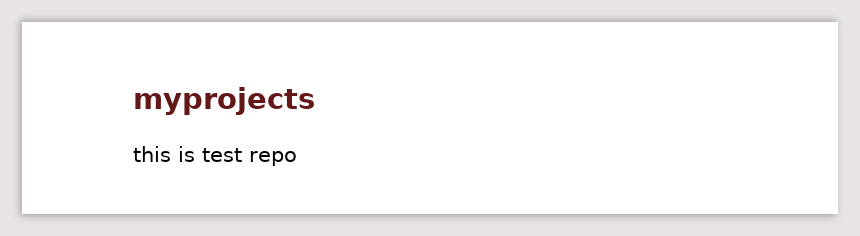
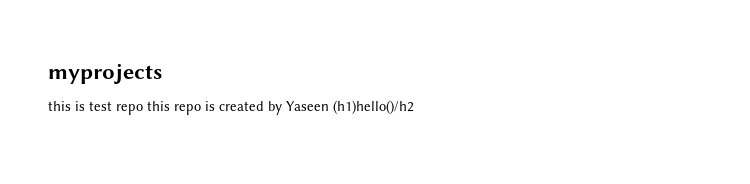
(297, 158) none -> [147,100,414,115] this repo is created by Yaseen (h1)hello()/h2

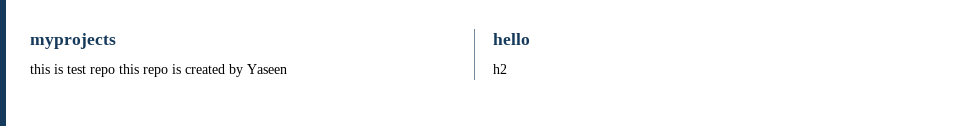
[333,100,414,114] (h1)hello()/h2 -> [493,33,530,45] [493,64,507,74] // hello // h2

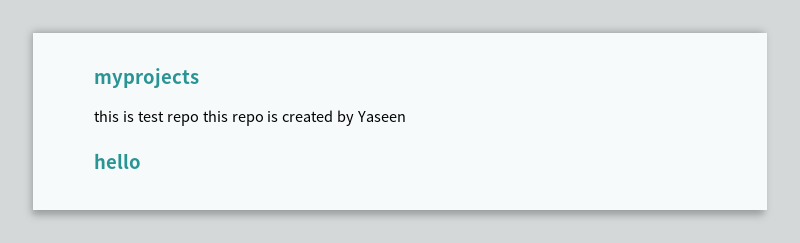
[493,64,507,74] // h2 -> (141, 161) none

